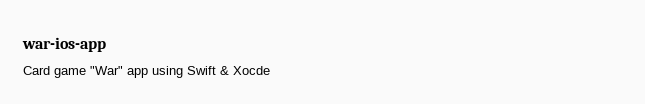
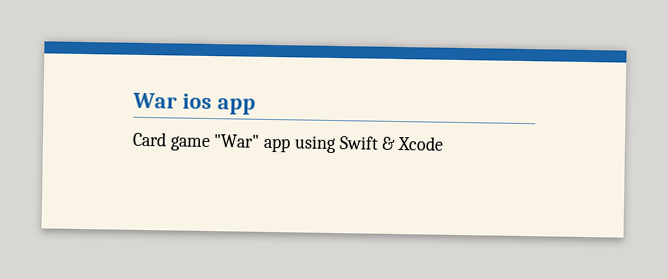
[22,37,106,52] war-ios-app -> [132,92,256,115] War ios app
[233,66,270,75] Xocde -> [397,136,445,151] Xcode

